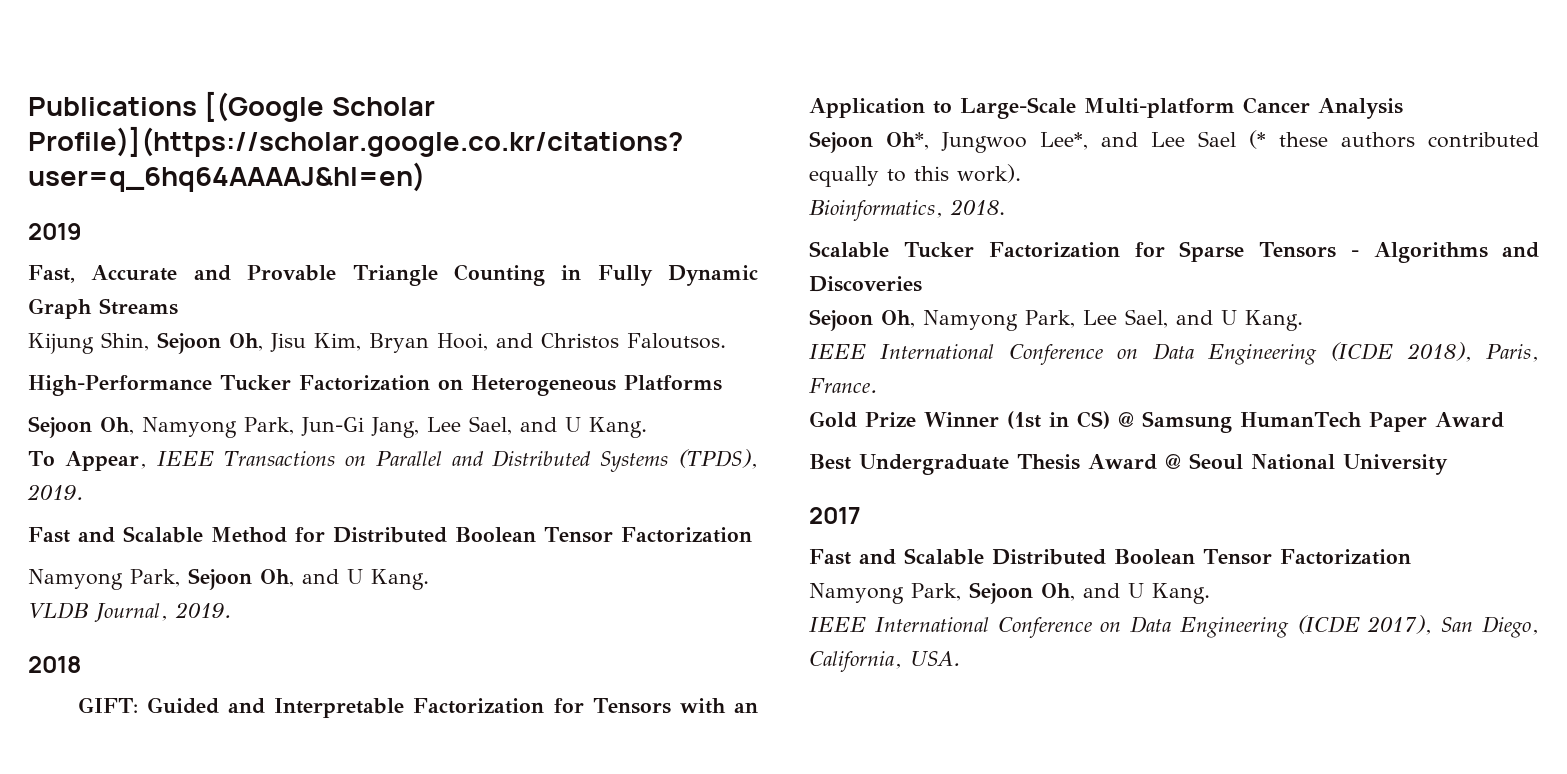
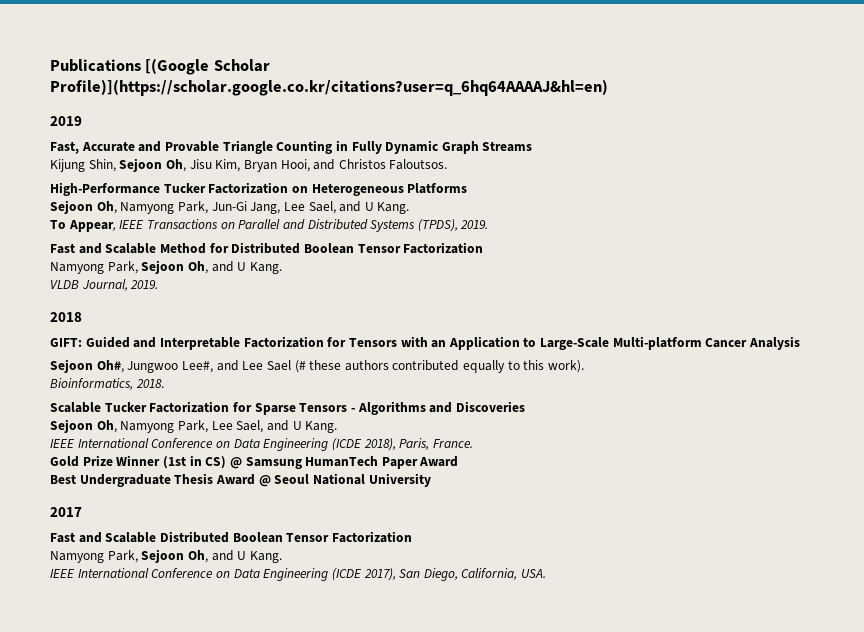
[886,132,1088,153] Oh*, Jungwoo Lee*, -> [96,360,213,373] Oh#, Jungwoo Lee#,
[1249,130,1266,149] (* -> [294,360,306,373] (#

